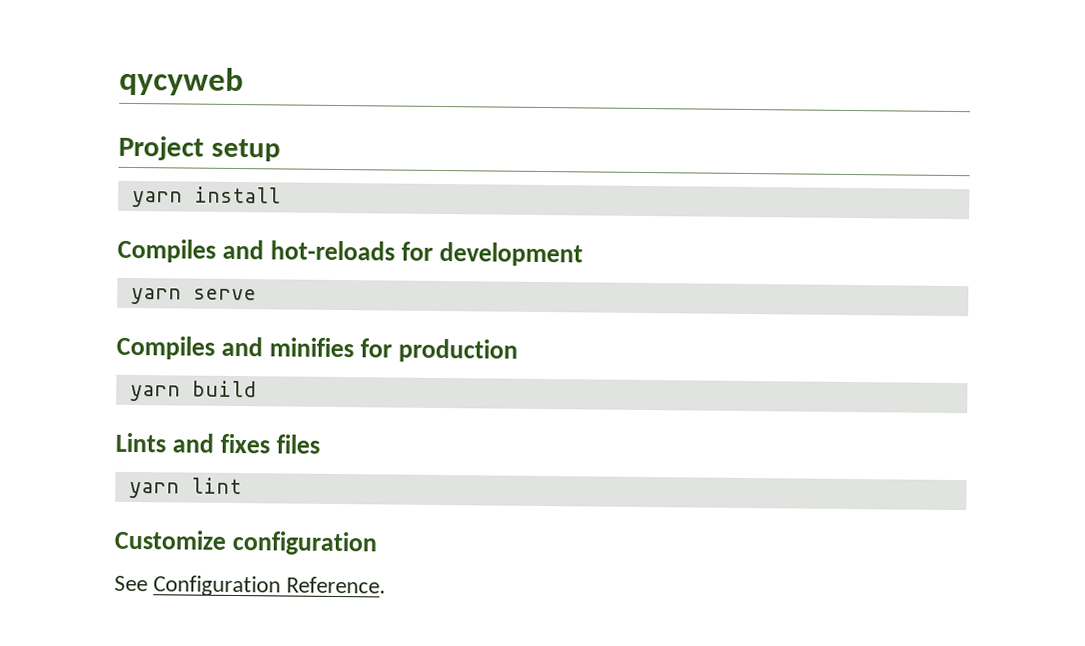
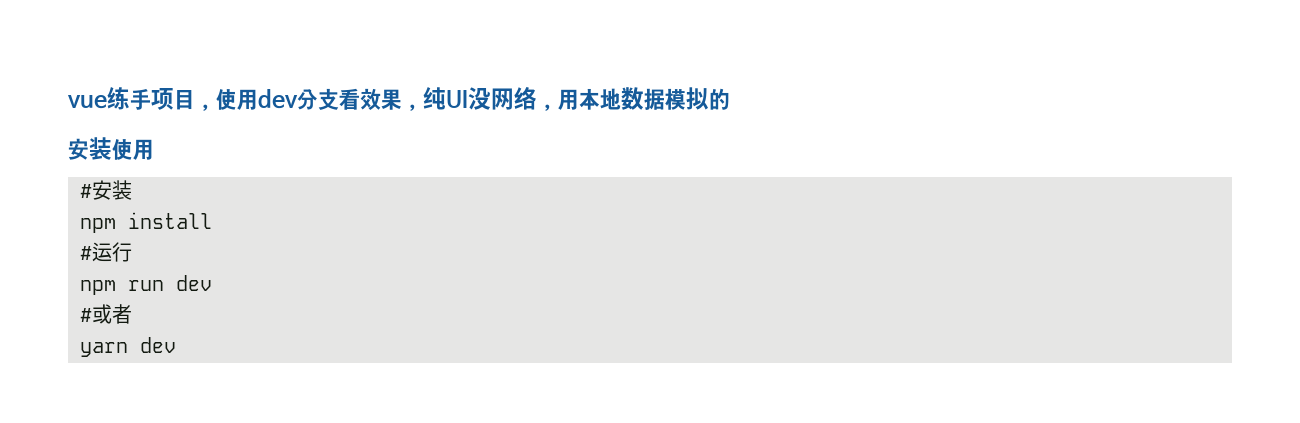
[119,66,244,97] [118,135,281,162] [131,186,281,208] [117,238,584,267] [130,287,257,305] [116,335,519,363] [129,380,257,402] [115,432,321,454] [128,477,242,499] [114,529,378,556] [114,575,387,597] qycyweb // Project setup // yarn install // Compiles and hot-reloads for development // yarn serve // Compiles and minifies for production // yarn build // Lints and fixes files // yarn lint // Customize configuration // See Configuration Reference. -> [67,86,730,111] [68,137,154,160] [79,180,132,200] [79,212,212,233] [79,242,132,262] [79,275,212,295] [79,304,132,324] [79,337,176,357] vue练手项目，使用dev分支看效果，纯UI没网络，用本地数据模拟的 // 安装使用 // #安装 // npm install // #运行 // npm run dev // #或者 // yarn dev

